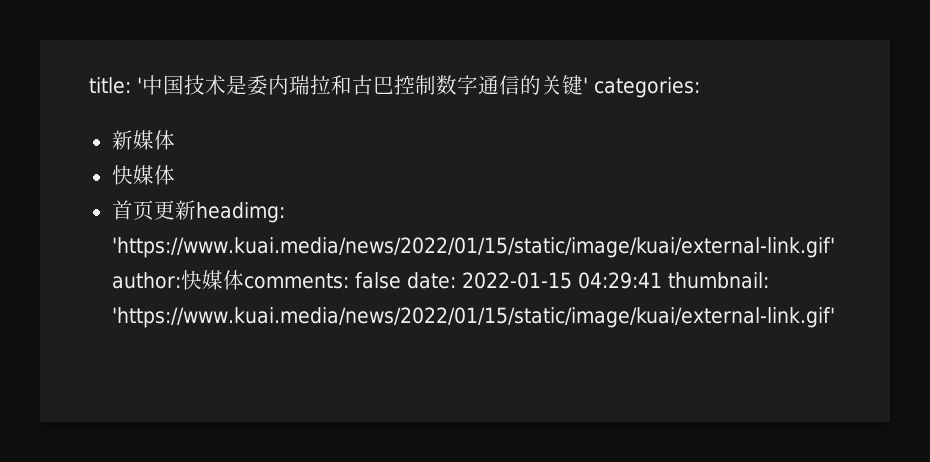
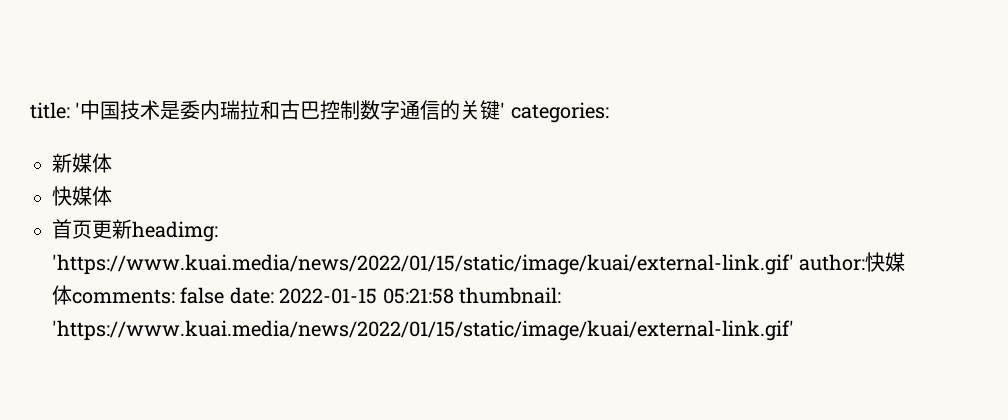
[577,272,662,289] 04:29:41 -> [382,288,454,304] 05:21:58

